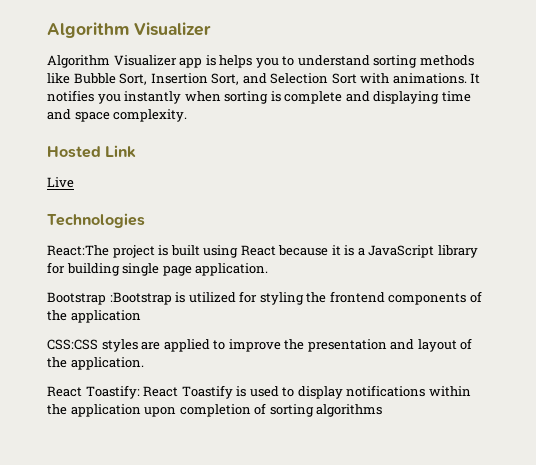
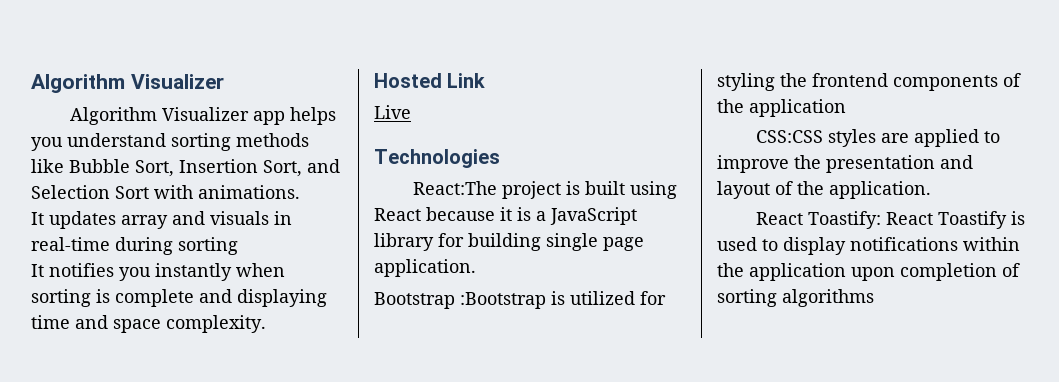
[205,55,216,66] is -> (286, 118) none
[282,56,295,66] to -> (63, 144) none
(467, 78) none -> [31,211,292,229] [31,237,238,255] // It updates array and visuals in real-time during sorting //

